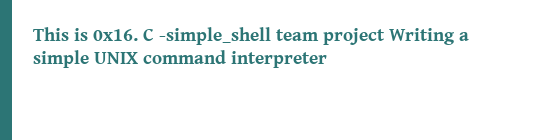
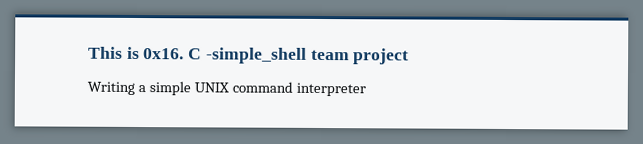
(385, 36) none -> (410, 56) //

